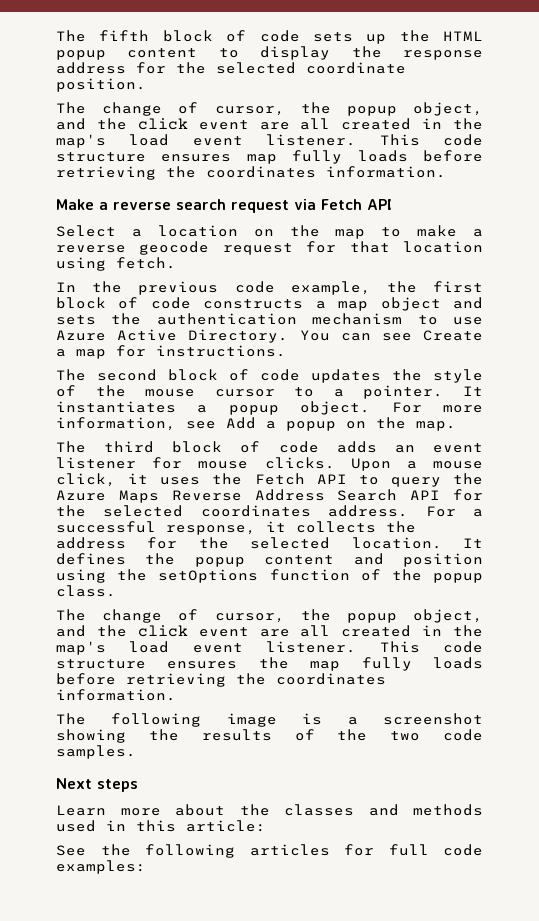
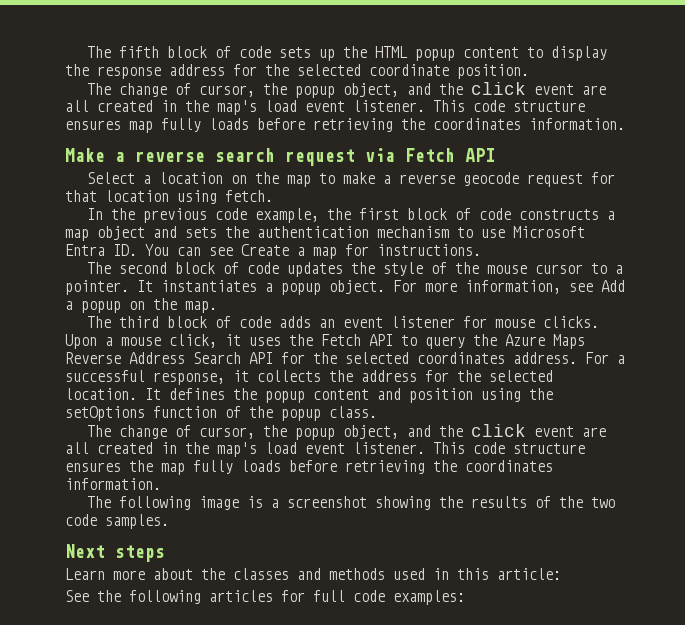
[56,329,289,343] Azure Active Directory. -> [513,226,585,238] [65,244,137,256] Microsoft Entra ID.

